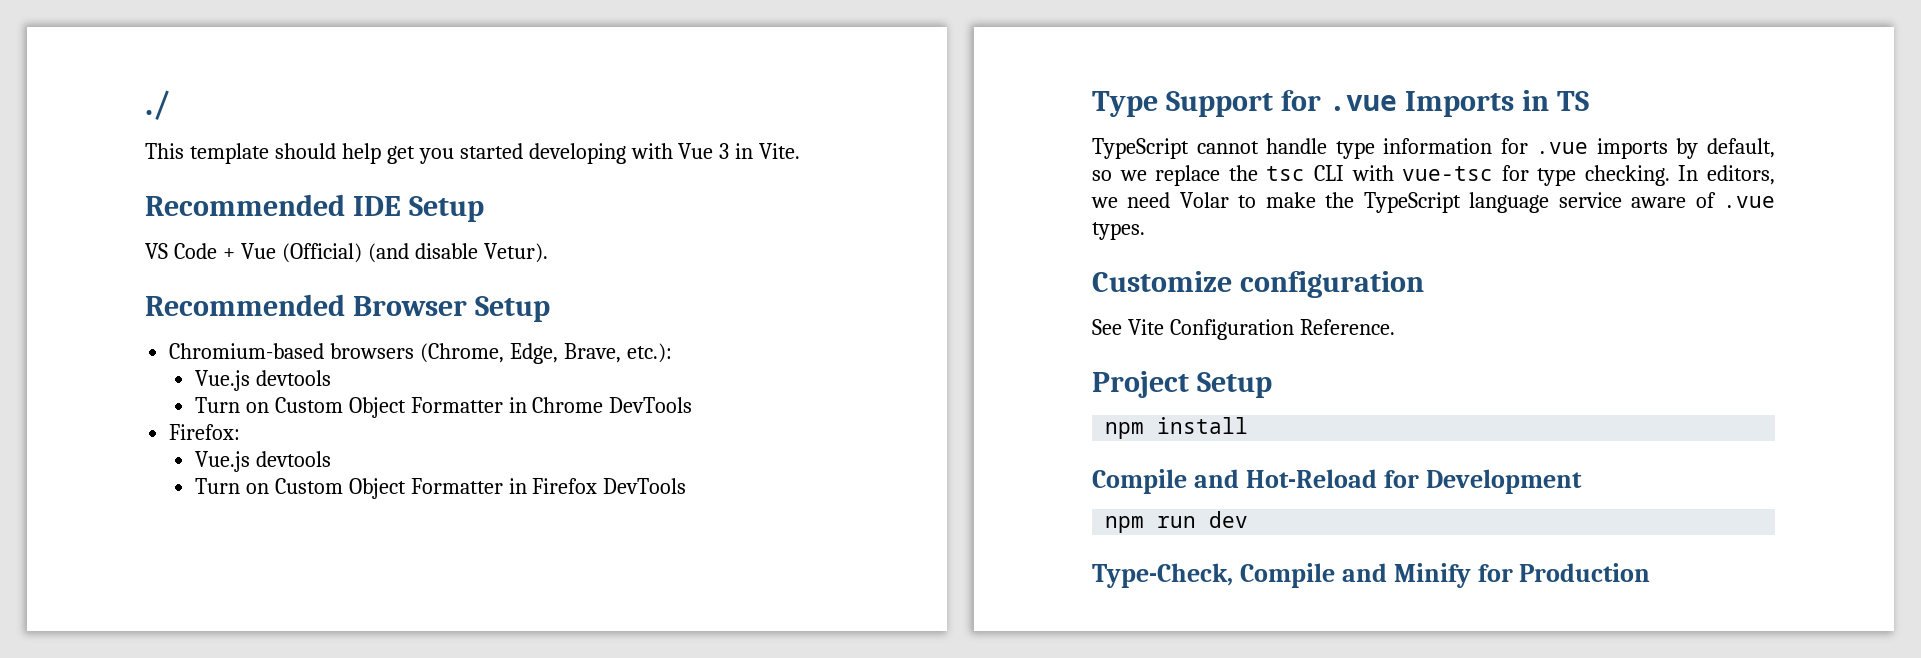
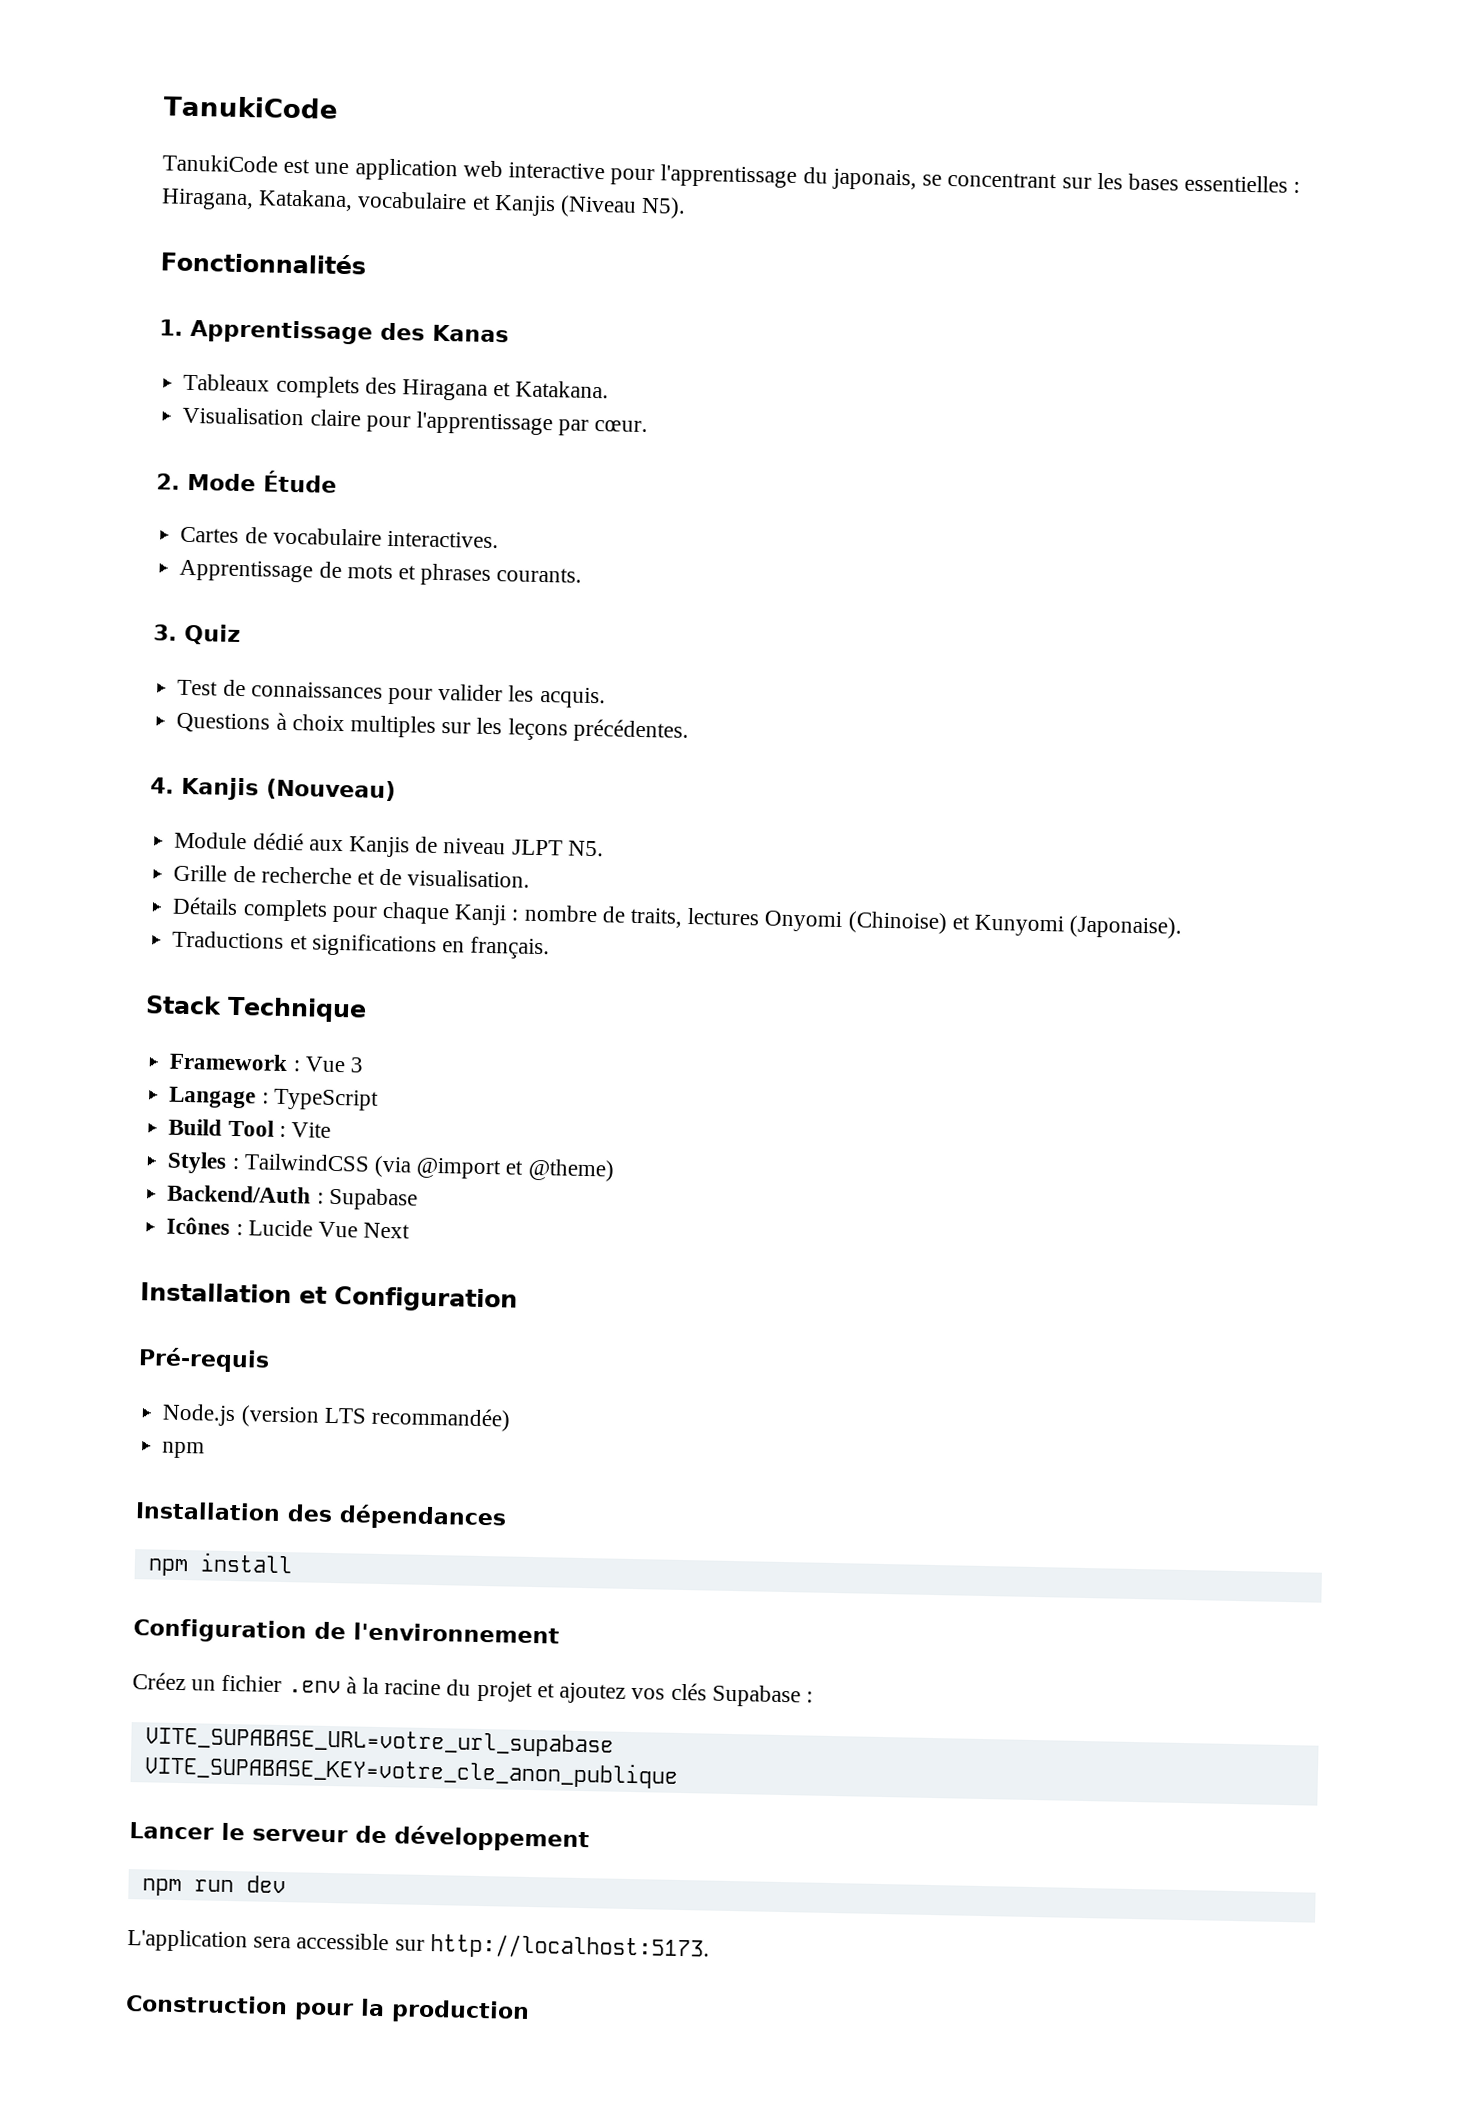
[145,90,171,120] [145,143,801,164] [145,194,484,222] [145,243,548,263] [145,294,550,322] [169,343,672,364] [194,370,331,391] [194,397,693,418] [169,424,241,440] [194,451,331,472] [194,478,687,499] [1092,90,1589,117] [1092,138,1775,159] [1092,165,1775,186] [1091,192,1775,213] [1092,222,1145,240] [1092,271,1424,298] [1092,319,1395,340] [1092,371,1272,398] [1105,417,1249,439] [1092,469,1582,494] [1105,511,1249,533] [1092,563,1651,588] ./ // This template should help get you started developing with Vue 3 in Vite. // Recommended IDE Setup // VS Code + Vue (Official) (and disable Vetur). // Recommended Browser Setup // Chromium-based browsers (Chrome, Edge, Brave, etc.): // Vue.js devtools // Turn on Custom Object Formatter in Chrome DevTools // Firefox: // Vue.js devtools // Turn on Custom Object Formatter in Firefox DevTools // Type Support for .vue Imports in TS // TypeScript cannot handle type information for .vue imports by default, so we replace the tsc CLI with vue-tsc for type checking. In editors, we need Volar to make the TypeScript language service aware of .vue types. // Customize configuration // See Vite Configuration Reference. // Project Setup // npm install // Compile and Hot-Reload for Development // npm run dev // Type-Check, Compile and Minify for Production -> [163,95,339,119] [162,154,1301,194] [161,188,687,219] [160,251,366,275] [159,318,509,345] [183,373,610,401] [182,406,649,436] [156,470,337,493] [180,526,499,549] [179,559,583,586] [153,623,241,646] [177,679,606,709] [176,712,689,743] [150,776,396,802] [174,831,604,858] [173,864,531,888] [172,896,1183,939] [172,930,551,960] [145,995,367,1023] [169,1052,364,1073] [168,1086,379,1111] [168,1118,331,1138] [167,1151,615,1182] [167,1184,418,1211] [166,1216,411,1239] [140,1282,518,1313] [138,1347,270,1373] [162,1403,511,1432] [162,1441,206,1459] [135,1501,507,1531] [147,1552,293,1577] [133,1618,560,1644] [132,1672,813,1708] [144,1726,614,1758] [143,1754,679,1789] [129,1822,590,1853] [141,1875,286,1897] [127,1929,710,1962] [125,1994,530,2025] TanukiCode // TanukiCode est une application web interactive pour l'apprentissage du japonais, se concentrant sur les bases essentielles : Hiragana, Katakana, vocabulaire et Kanjis (Niveau N5). // Fonctionnalités // 1. Apprentissage des Kanas // Tableaux complets des Hiragana et Katakana. // Visualisation claire pour l'apprentissage par cœur. // 2. Mode Étude // Cartes de vocabulaire interactives. // Apprentissage de mots et phrases courants. // 3. Quiz // Test de connaissances pour valider les acquis. // Questions à choix multiples sur les leçons précédentes. // 4. Kanjis (Nouveau) // Module dédié aux Kanjis de niveau JLPT N5. // Grille de recherche et de visualisation. // Détails complets pour chaque Kanji : nombre de traits, lectures Onyomi (Chinoise) et Kunyomi (Japonaise). // Traductions et significations en français. // Stack Technique // Framework : Vue 3 // Langage : TypeScript // Build Tool : Vite // Styles : TailwindCSS (via @import et @theme) // Backend/Auth : Supabase // Icônes : Lucide Vue Next // Installation et Configuration // Pré-requis // Node.js (version LTS recommandée) // npm // Installation des dépendances // npm install // Configuration de l'environnement // Créez un fichier .env à la racine du projet et ajoutez vos clés Supabase : // VITE_SUPABASE_URL=votre_url_supabase // VITE_SUPABASE_KEY=votre_cle_anon_publique // Lancer le serveur de développement // npm run dev // L'application sera accessible sur http://localhost:5173. // Construction pour la production

